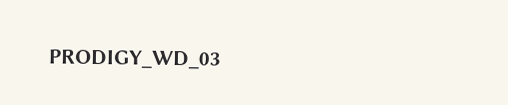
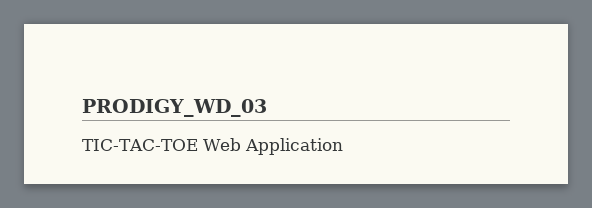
(222, 59) none -> [82,138,343,155] // TIC-TAC-TOE Web Application

